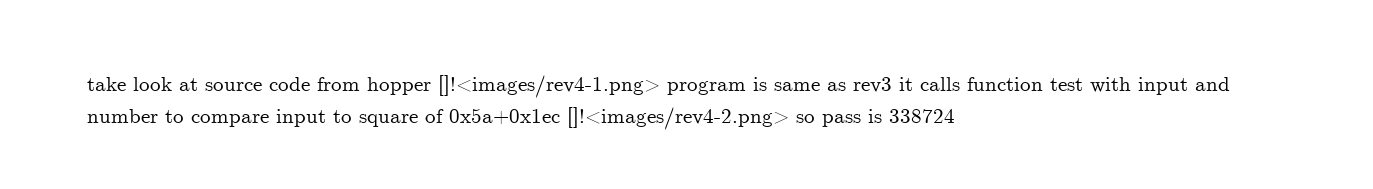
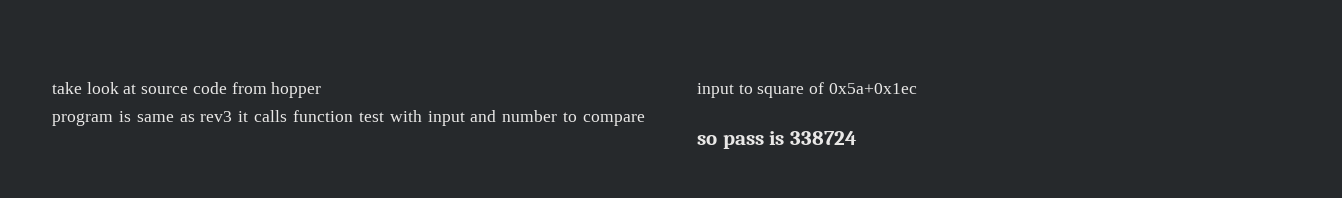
[438,75,660,98] []!<images/rev4-1.png> -> (322, 90) //
[567,107,789,130] []!<images/rev4-2.png> -> (917, 88) //

